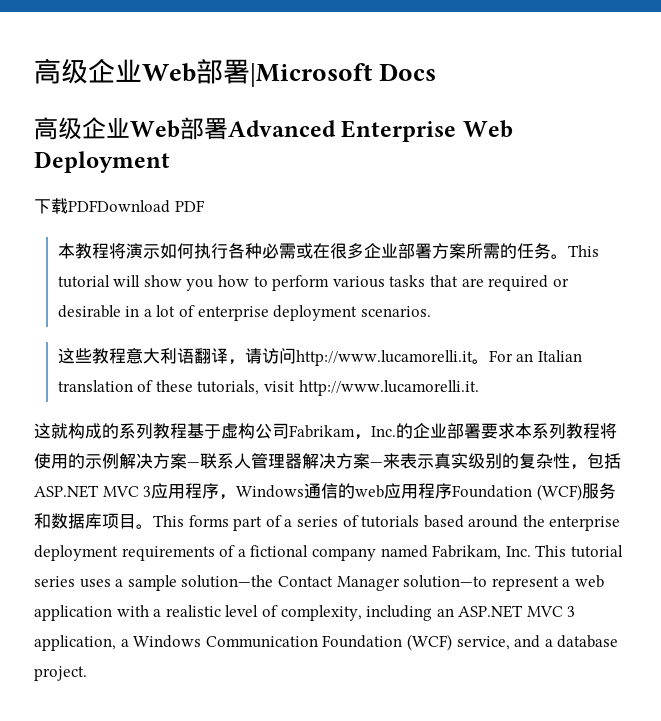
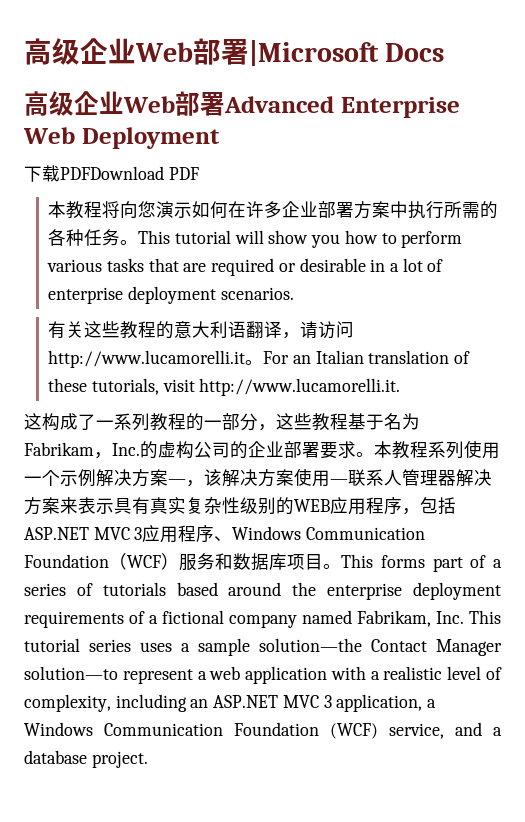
(126, 251) none -> [120,201,157,218] 向您
[193,243,517,259] 执行各种必需或在很多企业部署方案所需的 -> [228,201,499,219] [48,229,85,246] 在许多企业部署方案中执行所需的各种
[57,348,126,364] 这些教程 -> [48,321,175,339] 有关这些教程的
[51,423,617,440] [34,453,187,469] 就构成的系列教程基于虚构公司Fabrikam，Inc.的企业部署要求本系列教程将使用的示例解决方案 -> [42,413,420,431] [24,440,500,459] [24,468,330,487] 构成了一系列教程的一部分，这些教程基于名为Fabrikam，Inc.的虚构公司的企业部署要求。本教程系列使用一个示例解决方案—，该解决方案使用
[370,453,570,469] —来表示真实级别的复杂性 -> [60,497,402,515] 来表示具有真实复杂性级别的WEB应用程序
[219,483,582,501] ，Windows通信的web应用程序Foundation (WCF) -> [214,526,426,541] [24,553,179,570] 、Windows Communication Foundation（WCF）

